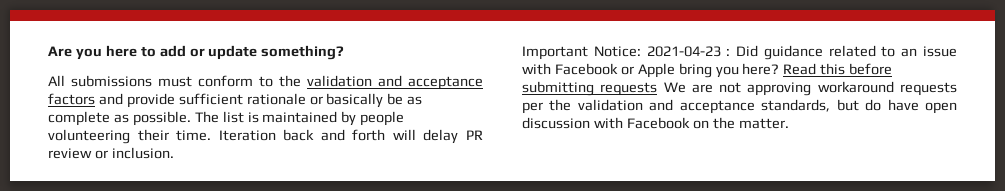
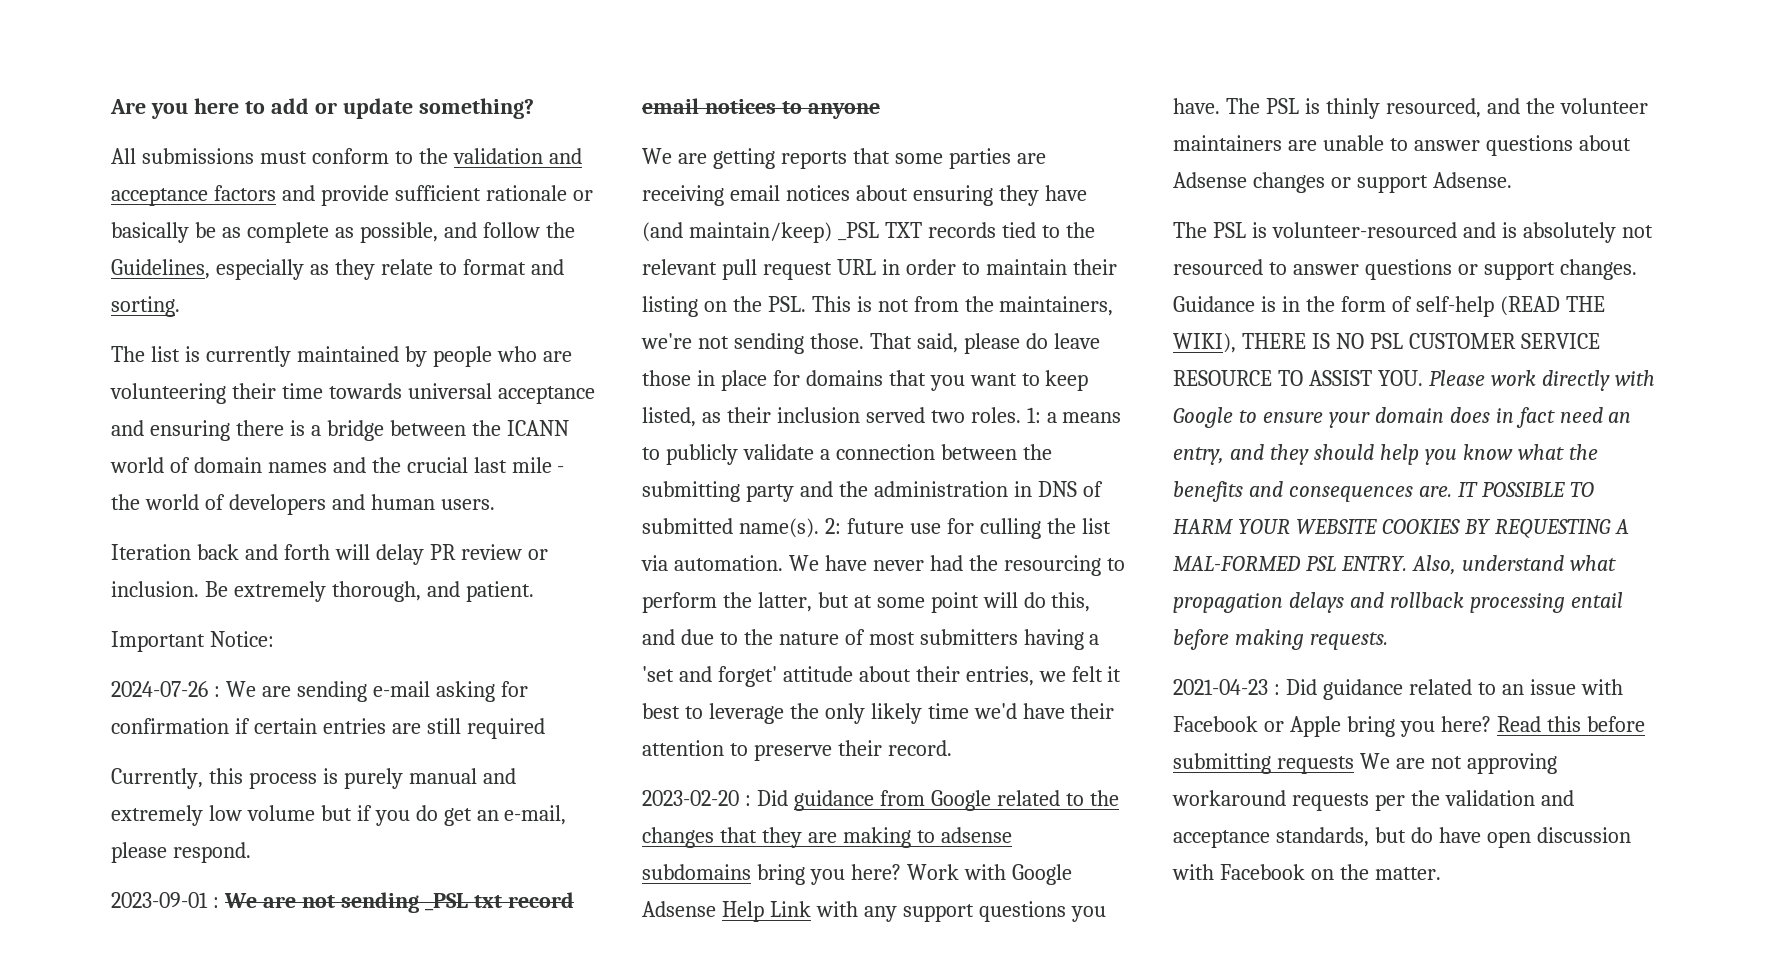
[132,111,191,126] possible. -> [359,222,575,243] [111,259,564,280] [111,296,180,317] possible, and follow the Guidelines, especially as they relate to format and sorting. //
(259, 117) none -> [205,346,291,367] currently
[48,129,212,144] volunteering their time. -> [496,346,572,362] [110,383,595,404] [111,420,569,441] [110,457,565,473] [111,494,495,515] who are volunteering their time towards universal acceptance and ensuring there is a bridge between the ICANN world of domain names and the crucial last mile - the world of developers and human users. //
[522,46,641,60] // Important Notice: -> [204,581,534,602] [111,631,274,652] [111,681,528,702] [111,718,545,739] [111,768,516,789] [111,805,567,826] [111,842,251,863] [111,892,574,913] [642,98,880,119] [642,148,1046,169] [642,185,1087,206] [642,222,1095,243] [642,259,1117,280] [642,296,1114,317] [641,333,1100,354] [642,370,1089,391] [642,407,1122,427] [642,444,1052,465] [642,481,1103,502] [642,518,1111,539] [641,555,1125,576] [642,592,1091,613] [642,629,1100,650] [642,666,1122,687] [642,703,1115,724] [642,740,952,761] [642,790,1119,811] [642,827,1012,848] [642,864,1072,885] [642,901,1106,922] [1173,98,1648,119] [1173,135,1631,156] [1173,172,1512,193] [1173,222,1653,243] [1173,259,1637,280] [1173,296,1605,317] [1173,333,1600,353] [1173,370,1655,391] [1173,407,1632,428] [1173,444,1598,465] [1173,481,1594,502] [1173,519,1629,538] [1173,555,1616,575] [1173,592,1623,613] [1173,629,1388,650] Be extremely thorough, and patient. // Important Notice: // 2024-07-26 : We are sending e-mail asking for confirmation if certain entries are still required // Currently, this process is purely manual and extremely low volume but if you do get an e-mail, please respond. // 2023-09-01 : We are not sending _PSL txt record email notices to anyone // We are getting reports that some parties are receiving email notices about ensuring they have (and maintain/keep) _PSL TXT records tied to the relevant pull request URL in order to maintain their listing on the PSL. This is not from the maintainers, we're not sending those. That said, please do leave those in place for domains that you want to keep listed, as their inclusion served two roles. 1: a means to publicly validate a connection between the submitting party and the administration in DNS of submitted name(s). 2: future use for culling the list via automation. We have never had the resourcing to perform the latter, but at some point will do this, and due to the nature of most submitters having a 'set and forget' attitude about their entries, we felt it best to leverage the only likely time we'd have their attention to preserve their record. // 2023-02-20 : Did guidance from Google related to the changes that they are making to adsense subdomains bring you here? Work with Google Adsense Help Link with any support questions you have. The PSL is thinly resourced, and the volunteer maintainers are unable to answer questions about Adsense changes or support Adsense. // The PSL is volunteer-resourced and is absolutely not resourced to answer questions or support changes. Guidance is in the form of self-help (READ THE WIKI), THERE IS NO PSL CUSTOMER SERVICE RESOURCE TO ASSIST YOU. Please work directly with Google to ensure your domain does in fact need an entry, and they should help you know what the benefits and consequences are. IT POSSIBLE TO HARM YOUR WEBSITE COOKIES BY REQUESTING A MAL-FORMED PSL ENTRY. Also, understand what propagation delays and rollback processing entail before making requests. //

